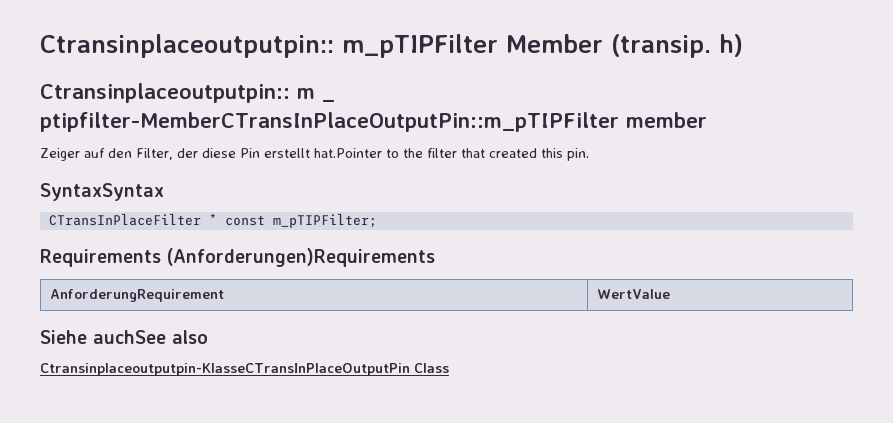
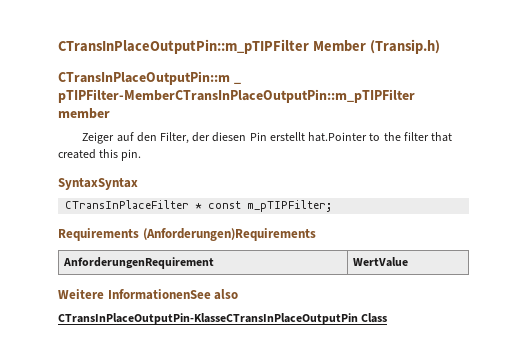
[40,34,743,58] [40,83,315,103] [322,99,335,102] [40,112,619,132] Ctransinplaceoutputpin:: m_pTIPFilter Member (transip. h) // Ctransinplaceoutputpin:: m _ ptipfilter-MemberCTransInPlaceOutputPin::m_pTIPFilter -> [58,39,440,54] [58,71,241,85] [58,89,415,103] CTransInPlaceOutputPin::m_pTIPFilter Member (Transip.h) // CTransInPlaceOutputPin::m _ pTIPFilter-MemberCTransInPlaceOutputPin::m_pTIPFilter
[202,148,236,158] diese -> [212,132,247,142] diesen
[50,289,225,302] AnforderungRequirement -> [63,257,215,269] AnforderungenRequirement
[40,330,166,344] Siehe auchSee -> [58,289,211,300] Weitere InformationenSee
[40,363,410,376] Ctransinplaceoutputpin-KlasseCTransInPlaceOutputPin -> [58,313,358,325] CTransInPlaceOutputPin-KlasseCTransInPlaceOutputPin

